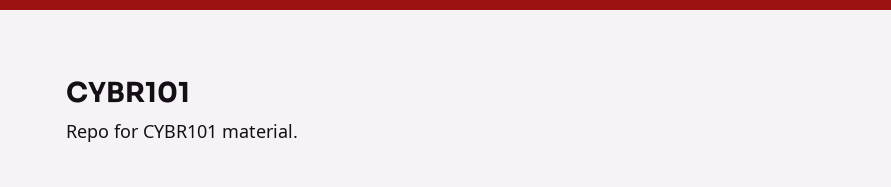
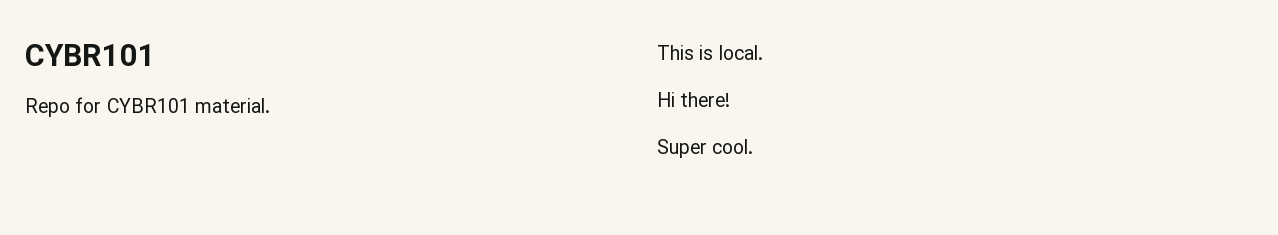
(298, 131) none -> [657,45,763,60] [657,92,731,107] [657,139,754,158] // This is local. // Hi there! // Super cool.

